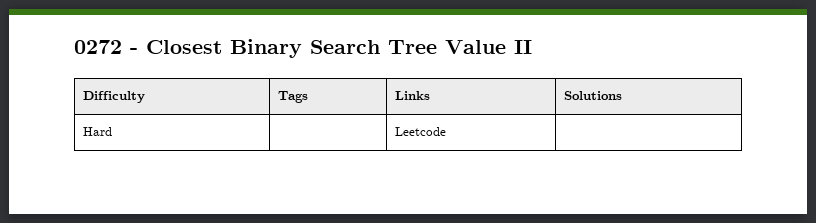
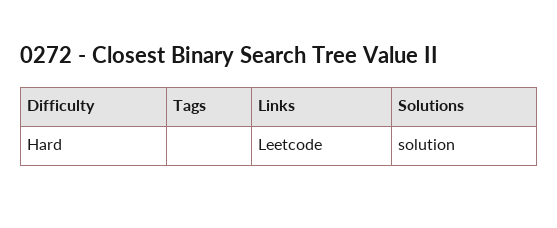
(446, 131) none -> [397,139,455,150] solution

